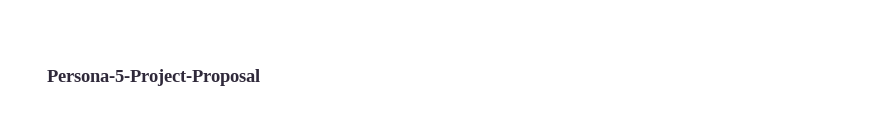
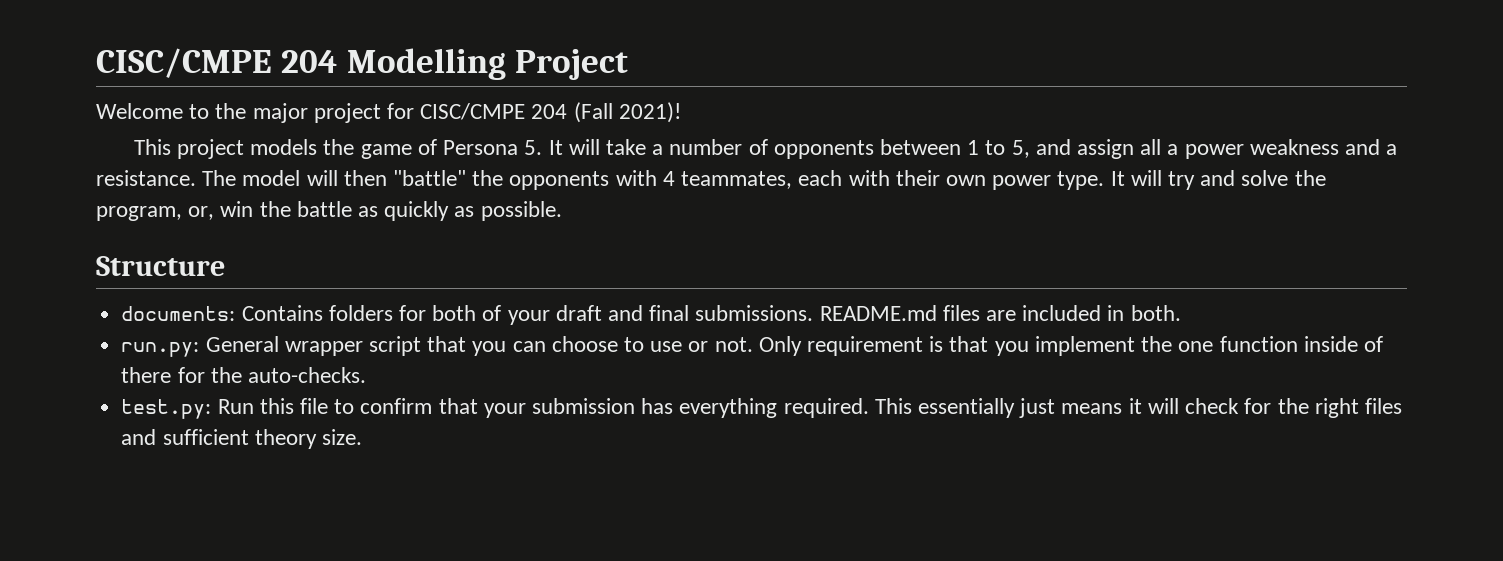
[47,69,260,86] Persona-5-Project-Proposal -> [96,48,628,80] [96,102,681,123] [133,139,1398,159] [96,170,1326,190] [96,201,562,221] [96,256,225,276] [121,305,1181,325] [121,336,1383,357] [121,367,366,383] [121,398,1402,419] [121,429,362,449] CISC/CMPE 204 Modelling Project // Welcome to the major project for CISC/CMPE 204 (Fall 2021)! // This project models the game of Persona 5. It will take a number of opponents between 1 to 5, and assign all a power weakness and a resistance. The model will then "battle" the opponents with 4 teammates, each with their own power type. It will try and solve the program, or, win the battle as quickly as possible. // Structure // documents: Contains folders for both of your draft and final submissions. README.md files are included in both. // run.py: General wrapper script that you can choose to use or not. Only requirement is that you implement the one function inside of there for the auto-checks. // test.py: Run this file to confirm that your submission has everything required. This essentially just means it will check for the right files and sufficient theory size.

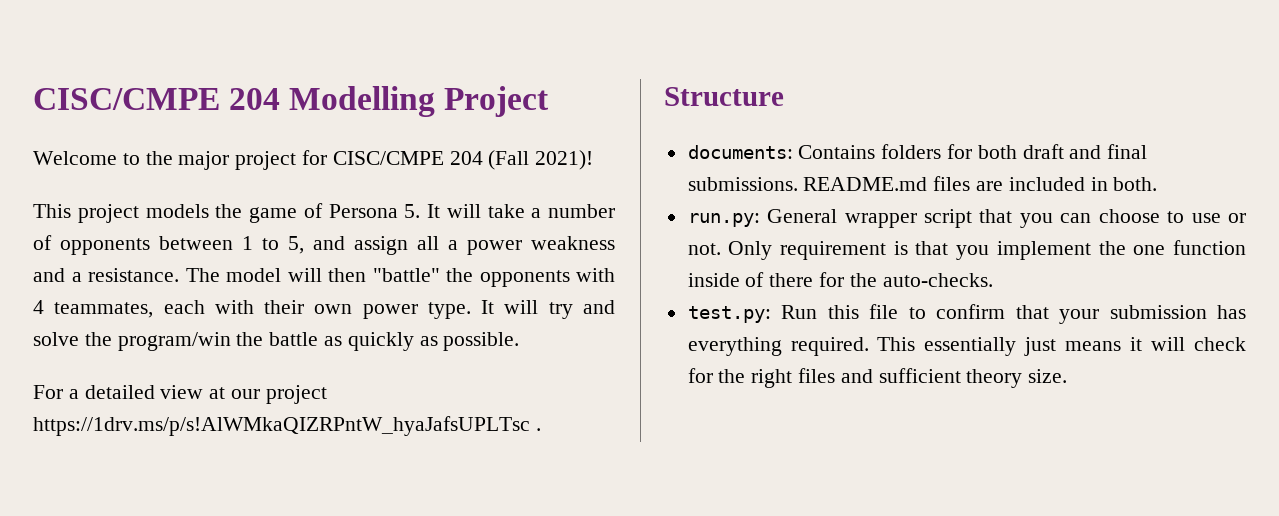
[96,201,254,221] program, or, win -> [117,332,231,351] program/win
(562, 211) none -> [33,385,327,404] [33,416,541,436] // For a detailed view at our project https://1drv.ms/p/s!AlWMkaQIZRPntW_hyaJafsUPLTsc .
[482,305,550,325] of your -> (1017, 152) none

